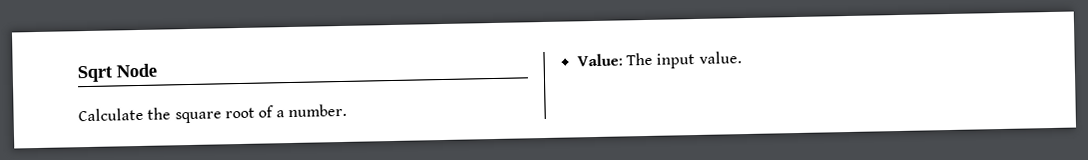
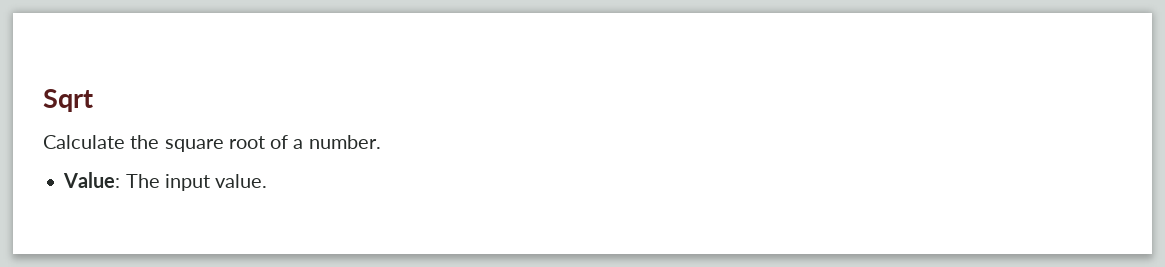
[116,63,157,78] Node -> (93, 100) none

